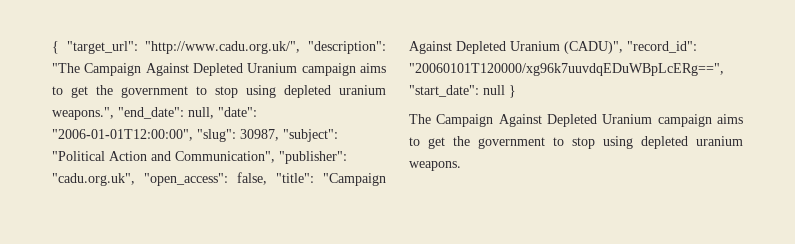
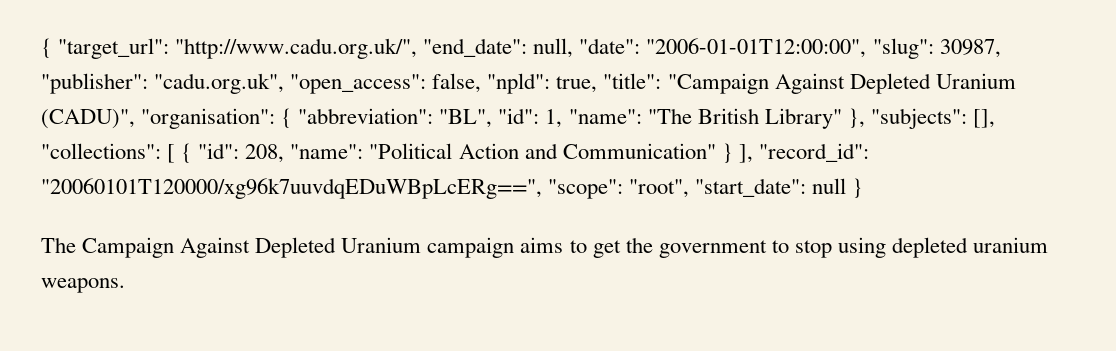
[308,41,386,54] [52,63,387,76] [52,85,386,98] [52,107,114,120] "description": "The Campaign Against Depleted Uranium campaign aims to get the government to stop using depleted uranium weapons.", -> (418, 48) none
[283,129,338,142] [52,151,275,163] "subject": "Political Action and Communication", -> (1001, 48) none
(267, 178) none -> [487,73,598,94] "npld": true,
[627,41,697,53] [409,63,724,76] "record_id": "20060101T120000/xg96k7uuvdqEDuWBpLcERg==", -> [141,108,995,129] [41,143,869,163] [41,178,690,199] "organisation": { "abbreviation": "BL", "id": 1, "name": "The British Library" }, "subjects": [], "collections": [ { "id": 208, "name": "Political Action and Communication" } ], "record_id": "20060101T120000/xg96k7uuvdqEDuWBpLcERg==", "scope": "root",

